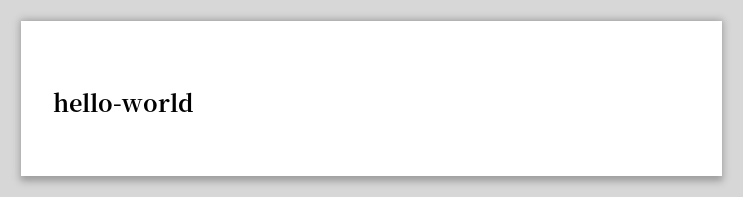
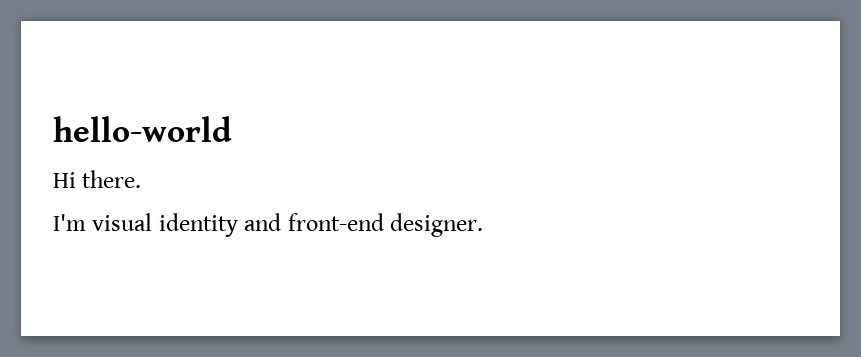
(193, 102) none -> [53,170,142,188] [53,213,484,237] // Hi there. // I'm visual identity and front-end designer.

